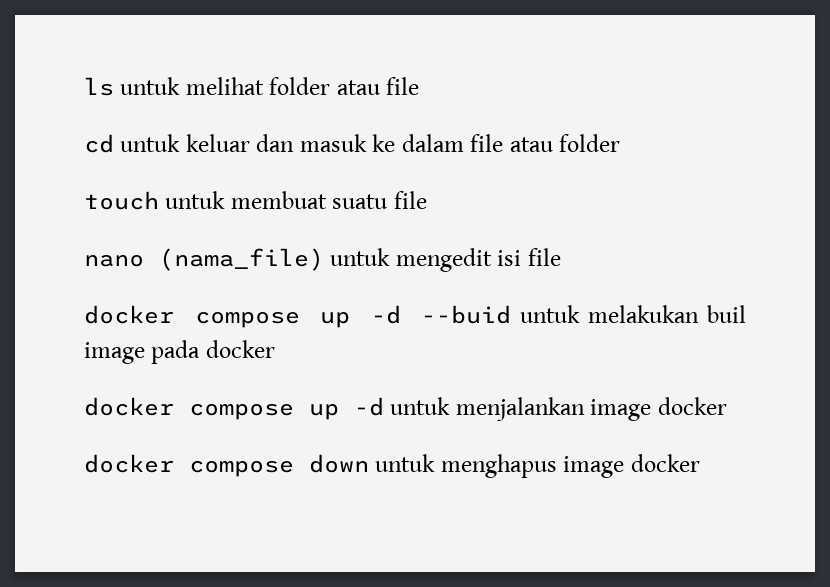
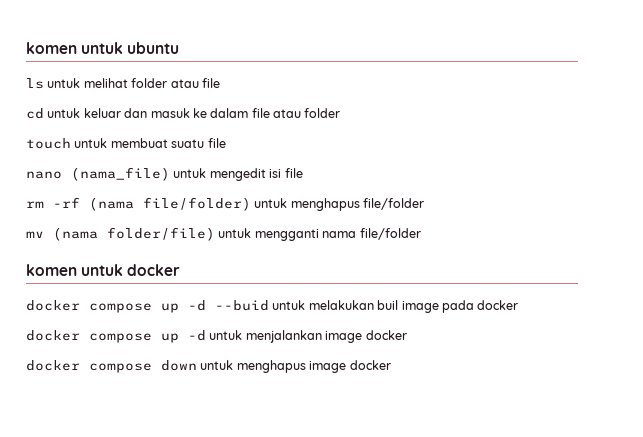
(84, 86) none -> [26,42,180,54] komen untuk ubuntu //
(561, 257) none -> [26,197,425,211] [26,227,421,241] [26,264,181,276] // rm -rf (nama file/folder) untuk menghapus file/folder // mv (nama folder/file) untuk mengganti nama file/folder // komen untuk docker

